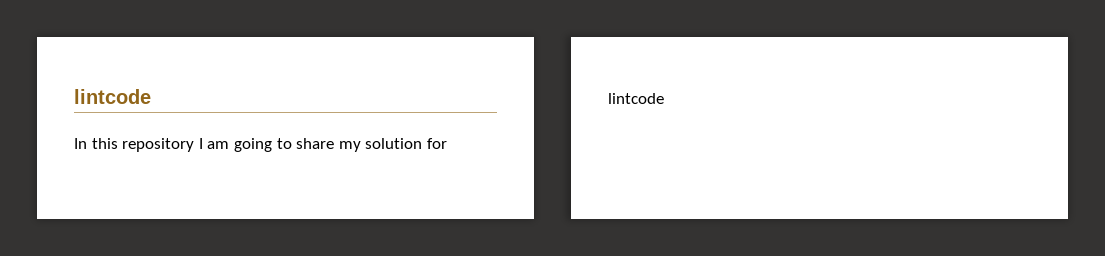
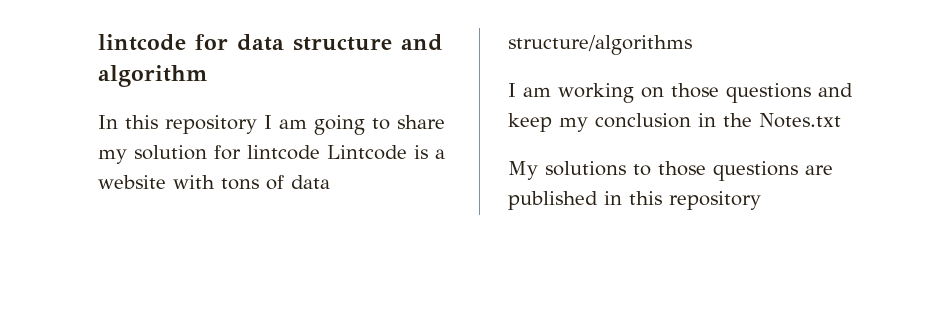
[74,89,151,104] lintcode -> [98,34,443,51] [98,65,208,87] lintcode for data structure and algorithm
(664, 98) none -> [327,145,445,160] [98,175,330,190] [508,35,692,55] [508,83,853,103] [508,113,841,132] [508,161,833,181] [508,191,761,210] Lintcode is a website with tons of data structure/algorithms // I am working on those questions and keep my conclusion in the Notes.txt // My solutions to those questions are published in this repository

